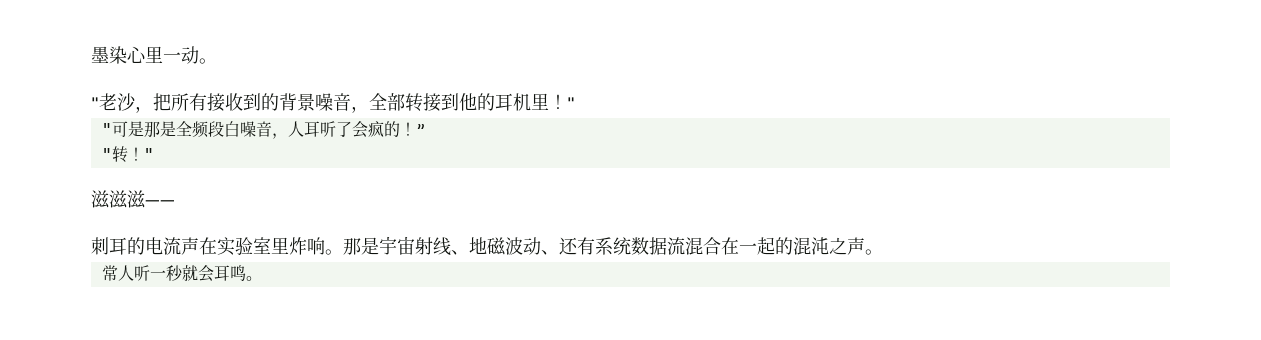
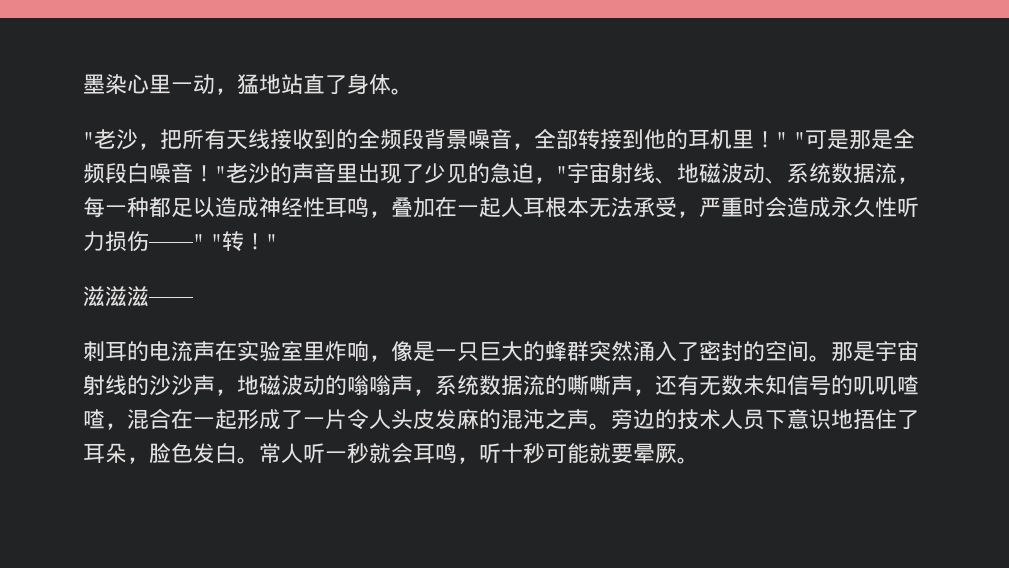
(199, 55) none -> [215,74,391,95] ，猛地站直了身体
(207, 102) none -> [226,129,270,150] 天线
(279, 102) none -> [358,129,424,150] 全频段
(575, 103) // -> (787, 139) none
[271,121,426,139] ，人耳听了会疯的！” // -> [193,163,919,184] [83,197,919,218] [83,231,204,252] ！"老沙的声音里出现了少见的急迫，"宇宙射线、地磁波动、系统数据流，每一种都足以造成神经性耳鸣，叠加在一起人耳根本无法承受，严重时会造成永久性听力损伤——"
[325,236,883,256] 。那是宇宙射线、地磁波动、还有系统数据流混合在一起的混沌之声。 // -> [369,340,919,362] [83,375,919,396] [83,408,919,430] [83,443,259,464] ，像是一只巨大的蜂群突然涌入了密封的空间。那是宇宙射线的沙沙声，地磁波动的嗡嗡声，系统数据流的嘶嘶声，还有无数未知信号的叽叽喳喳，混合在一起形成了一片令人头皮发麻的混沌之声。旁边的技术人员下意识地捂住了耳朵，脸色发白。
(246, 273) none -> [457,443,677,464] ，听十秒可能就要晕厥

